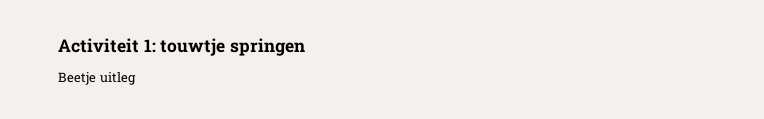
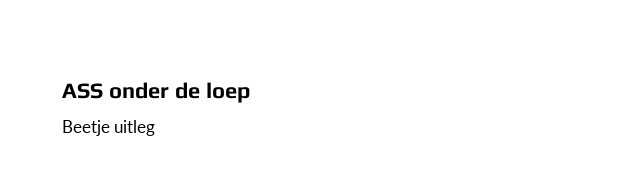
[58,38,306,56] Activiteit 1: touwtje springen -> [62,82,250,103] ASS onder de loep

